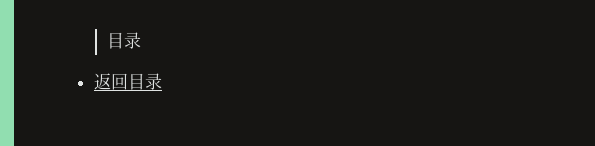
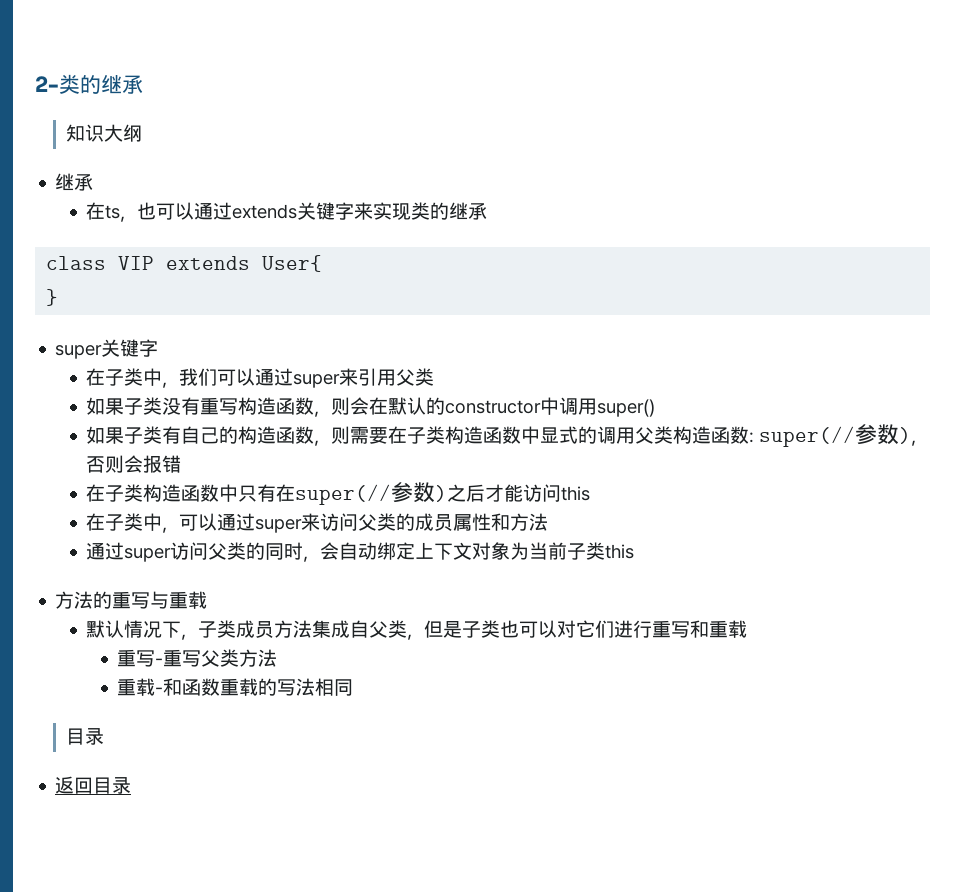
(106, 40) none -> [35,74,143,94] [65,124,142,142] [55,173,94,191] [86,202,488,222] [46,255,323,272] [46,289,59,306] [55,339,159,359] [86,368,435,388] [86,397,656,417] [86,424,929,447] [86,455,182,473] [86,482,591,505] [86,513,549,533] [86,542,635,562] [55,591,208,609] [86,620,748,640] [117,649,278,667] [117,678,354,696] 2-类的继承 // 知识大纲 // 继承 // 在ts，也可以通过extends关键字来实现类的继承 // class VIP extends User{ // } // super关键字 // 在子类中，我们可以通过super来引用父类 // 如果子类没有重写构造函数，则会在默认的constructor中调用super() // 如果子类有自己的构造函数，则需要在子类构造函数中显式的调用父类构造函数: super(//参数)，否则会报错 // 在子类构造函数中只有在super(//参数)之后才能访问this // 在子类中，可以通过super来访问父类的成员属性和方法 // 通过super访问父类的同时，会自动绑定上下文对象为当前子类this // 方法的重写与重载 // 默认情况下，子类成员方法集成自父类，但是子类也可以对它们进行重写和重载 // 重写-重写父类方法 // 重载-和函数重载的写法相同 //

